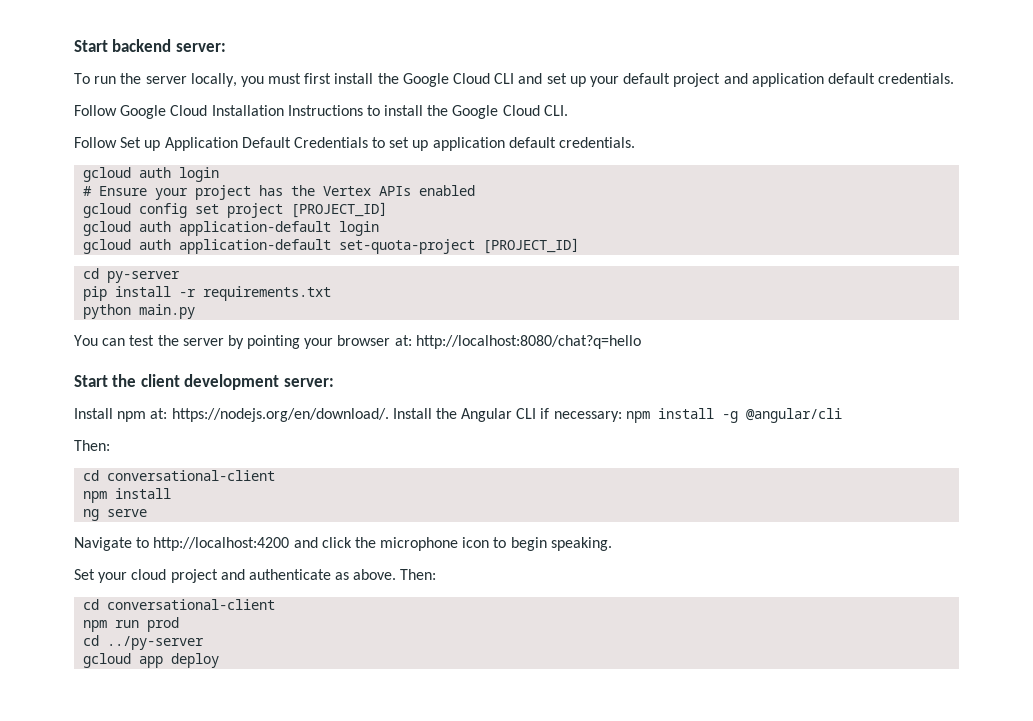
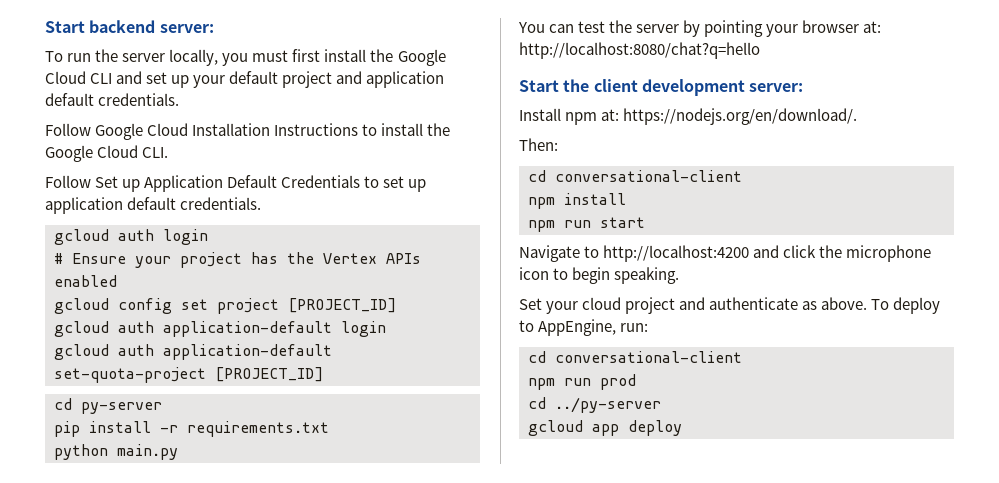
[392,408,842,423] Install the Angular CLI if necessary: npm install -g @angular/cli -> (858, 116) none
[83,509,148,521] ng serve -> [528,217,645,232] npm run start
[400,569,437,580] Then: -> [871,297,941,314] [519,319,649,336] To deploy to AppEngine, run:

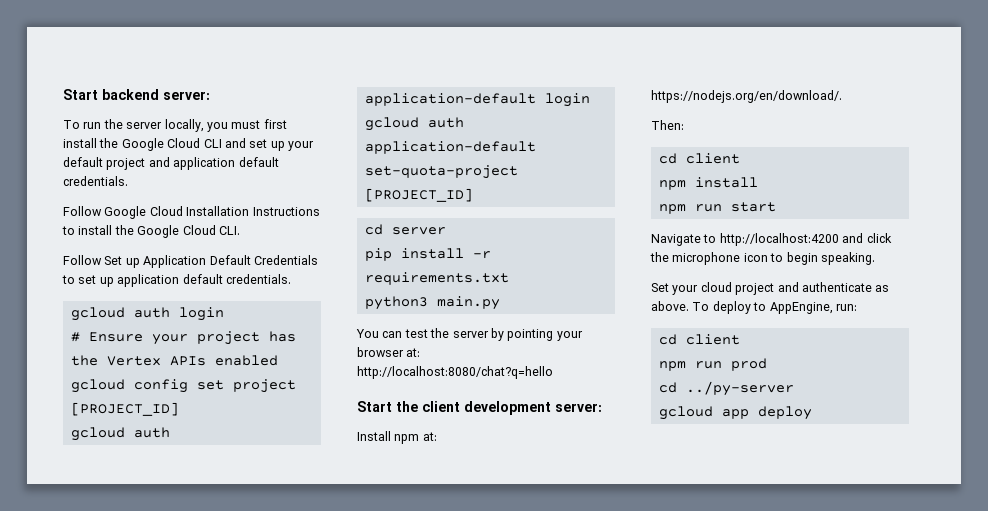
[81,402,162,414] py-server -> [391,227,446,235] server
[54,444,108,460] python -> [364,296,428,310] python3
[555,170,742,182] conversational-client -> [685,153,740,164] client
[555,351,742,363] conversational-client -> [685,334,740,345] client

